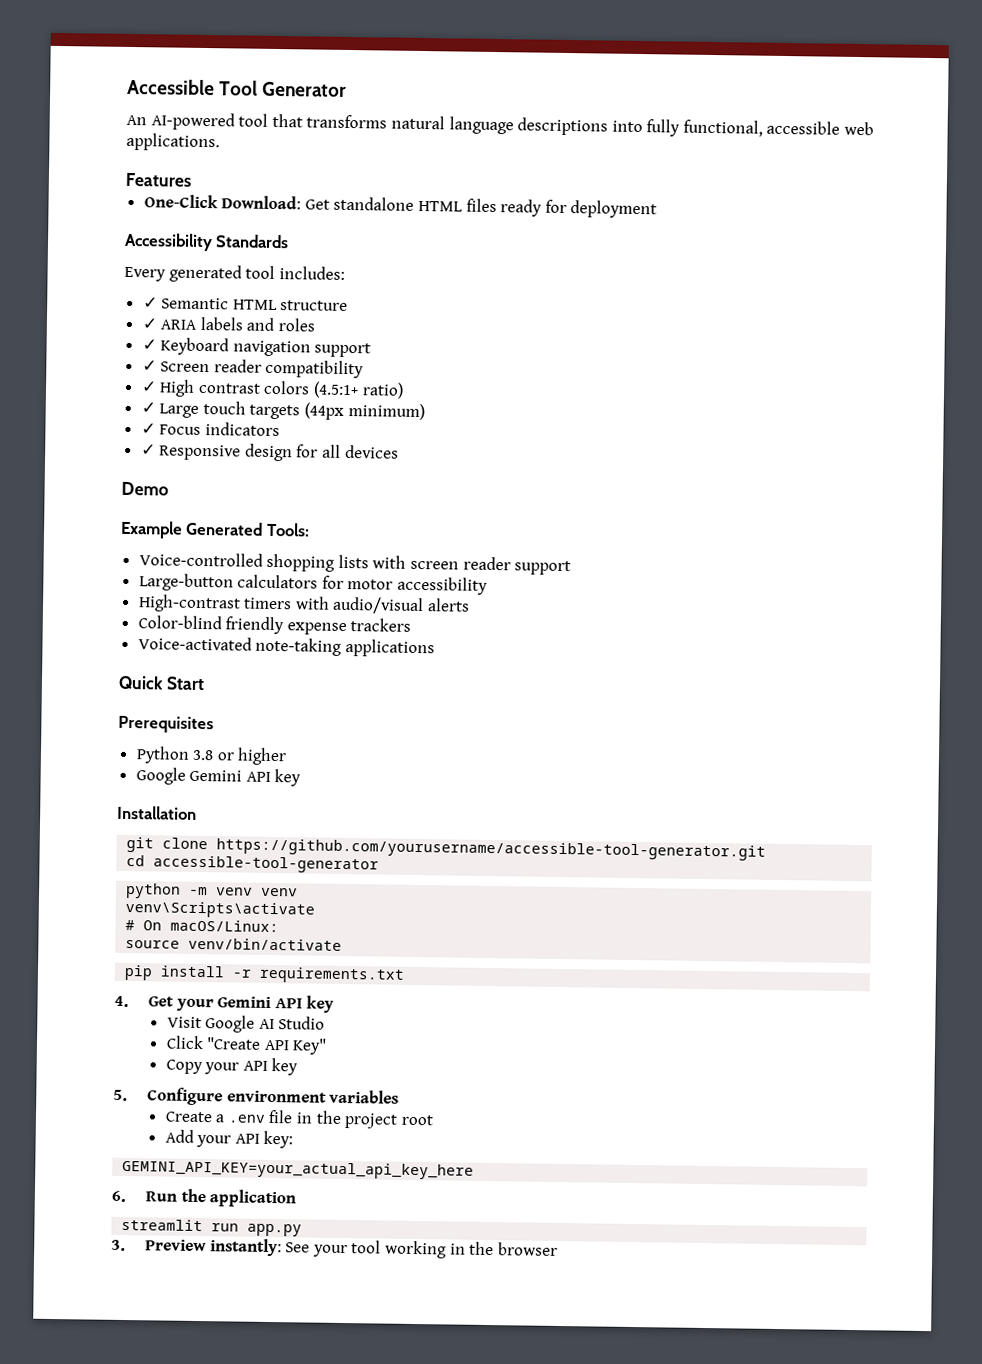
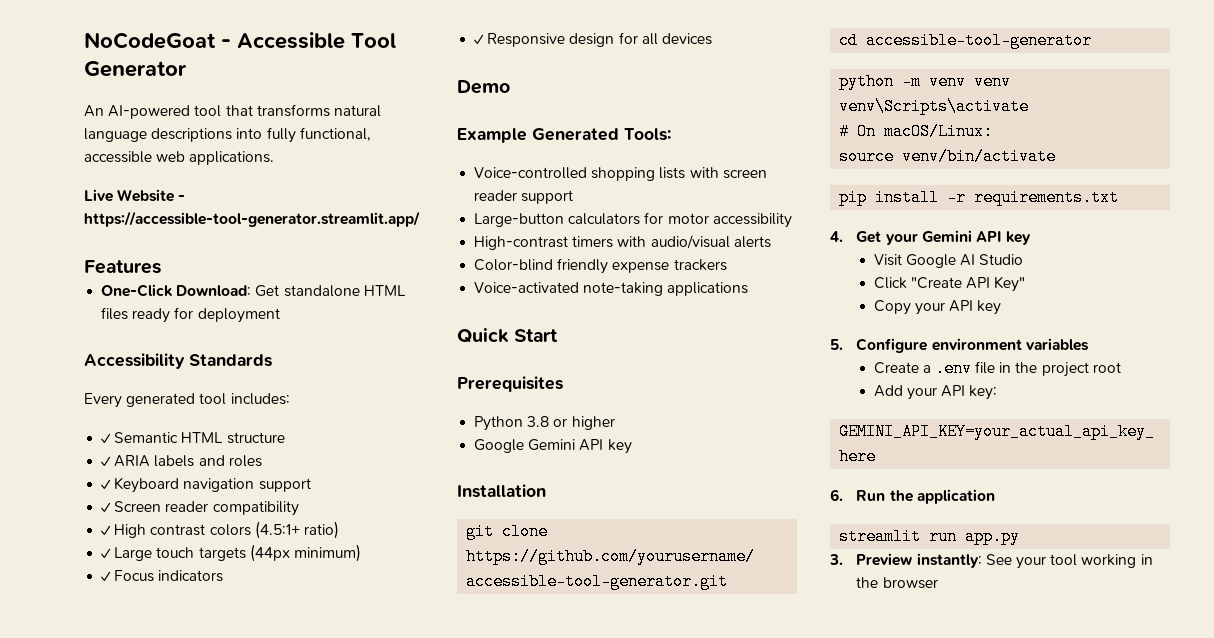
(127, 87) none -> [84,32,231,49] NoCodeGoat -
(220, 142) none -> [84,189,186,202] [84,211,420,227] // Live Website - https://accessible-tool-generator.streamlit.app/

